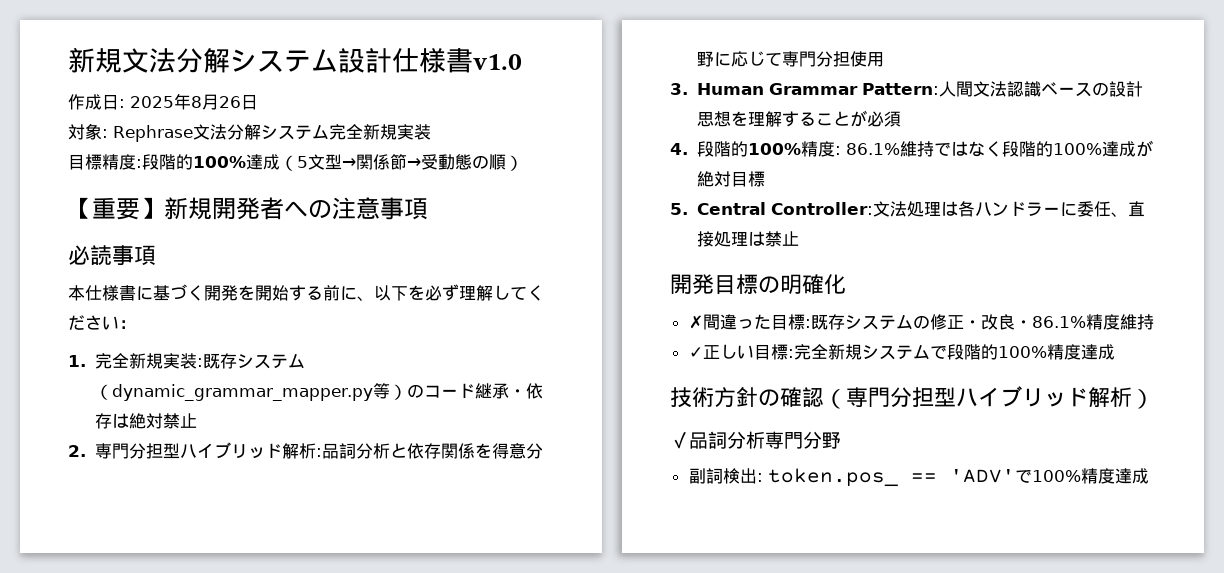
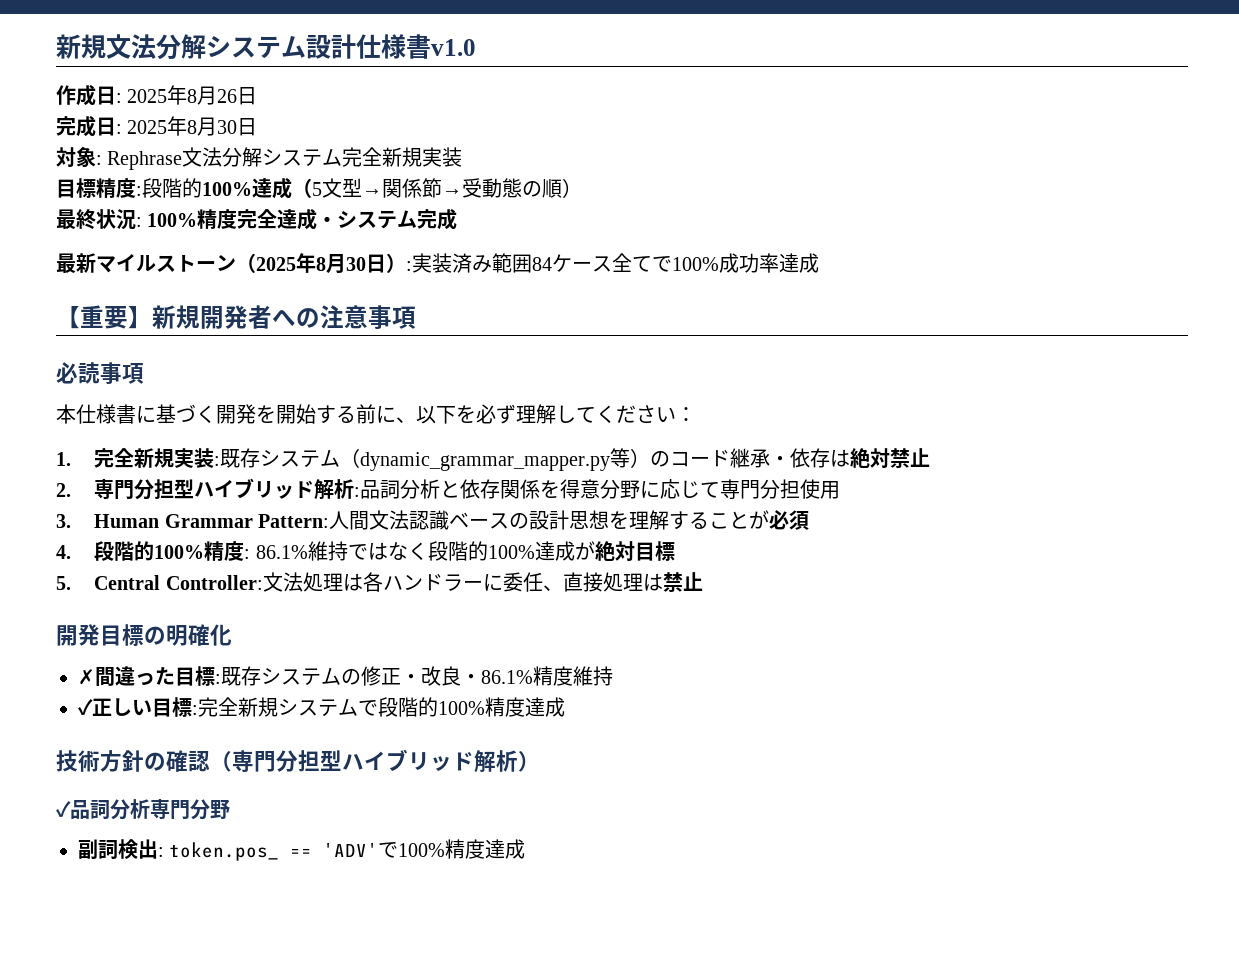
(258, 102) none -> [56,115,258,137] // 完成日: 2025年8月30日
(523, 163) none -> [56,208,458,230] [56,253,819,274] // 最終状況: 100%精度完全達成・システム完成 // 最新マイルストーン（2025年8月30日）:実装済み範囲84ケース全てで100%成功率達成

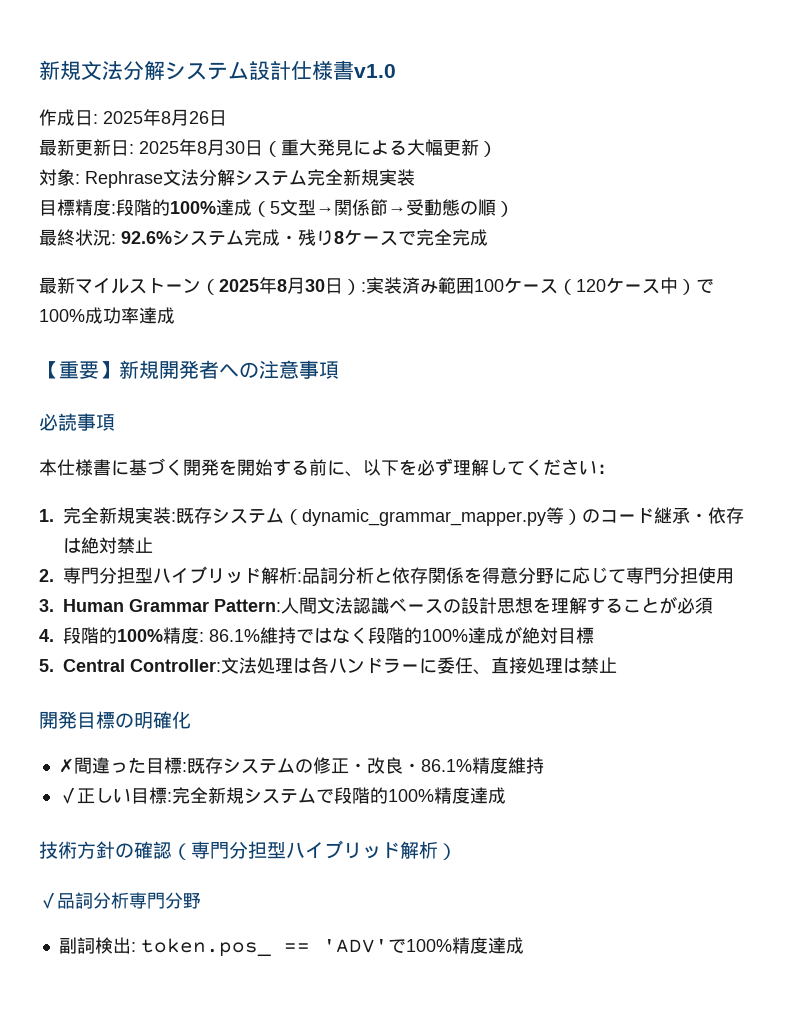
[56,115,96,137] 完成 -> [39,139,111,156] 最新更新
(258, 127) none -> [263,139,497,157] （重大発見による大幅更新）
[147,208,338,230] 100%精度完全達成・ -> [121,231,172,244] 92.6%
(458, 219) none -> [280,229,488,246] ・残り8ケースで完全完成
[532,253,652,272] 84ケース全て -> [474,277,696,295] 100ケース（120ケース中）

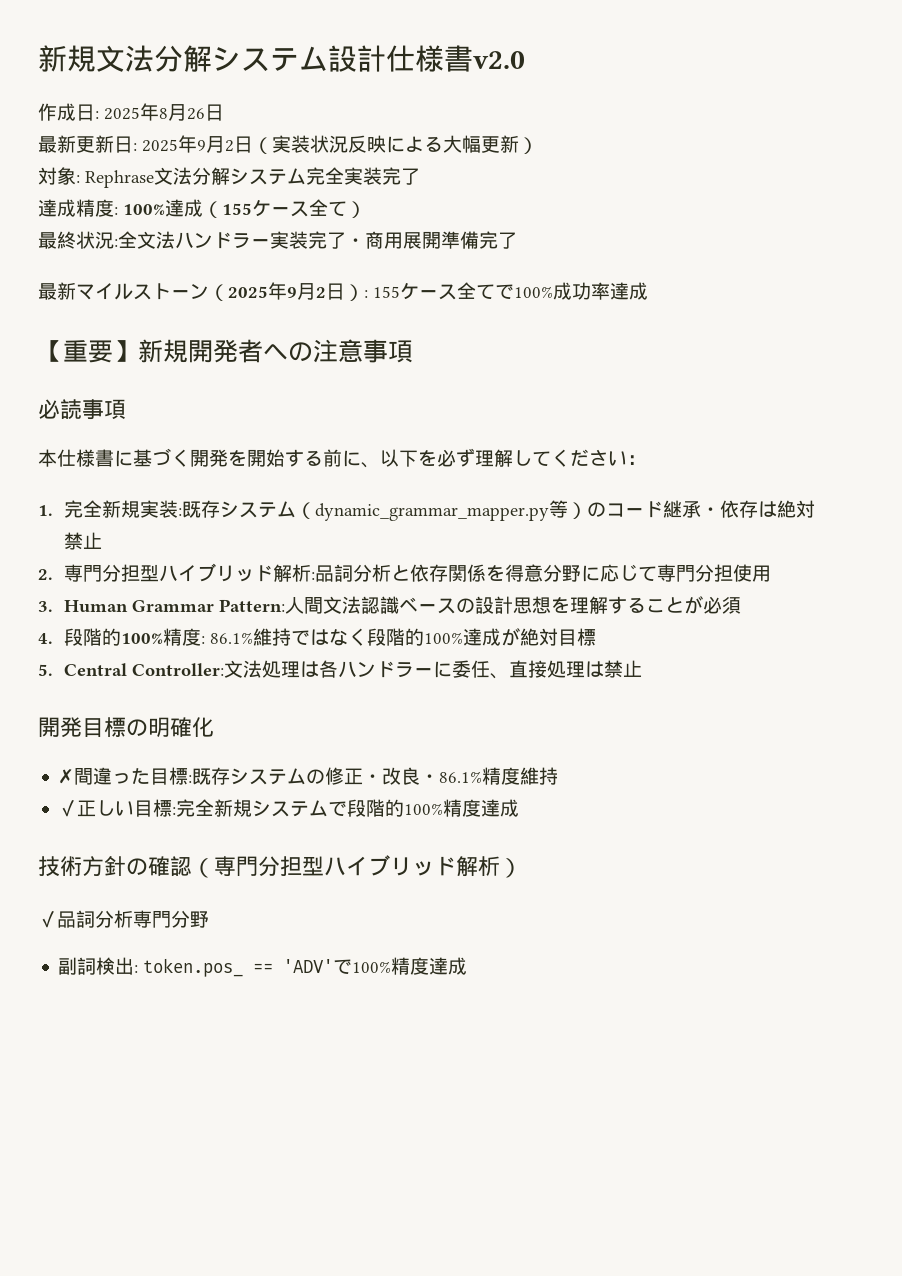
[354,64,396,78] v1.0 -> [473,51,525,69] v2.0
[197,139,353,157] 8月30日（重大発見 -> [197,135,386,154] 9月2日（実装状況反映
[343,169,415,186] [39,199,170,216] 新規実装 // 目標精度:段階的 -> [344,167,420,185] [38,199,118,217] 実装完了 // 達成精度:
[270,199,514,217] [39,229,488,246] 5文型→関係節→受動態の順） // 最終状況: 92.6%システム完成・残り8ケースで完全完成 -> [222,199,366,218] [38,231,517,249] 155ケース全て） // 最終状況:全文法ハンドラー実装完了・商用展開準備完了
[277,277,696,295] 8月30日）:実装済み範囲100ケース（120ケース中） -> [287,282,495,301] 9月2日）: 155ケース全て

